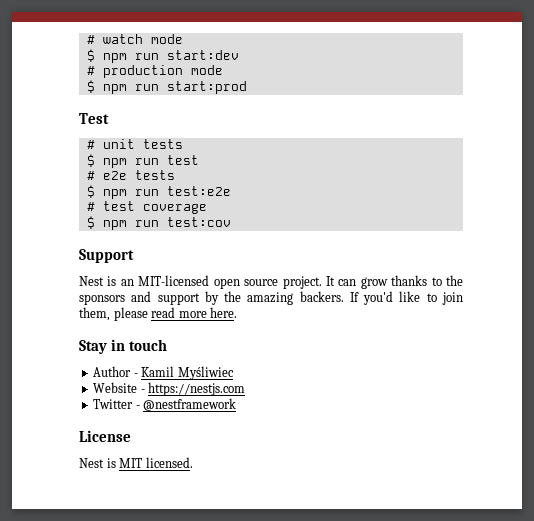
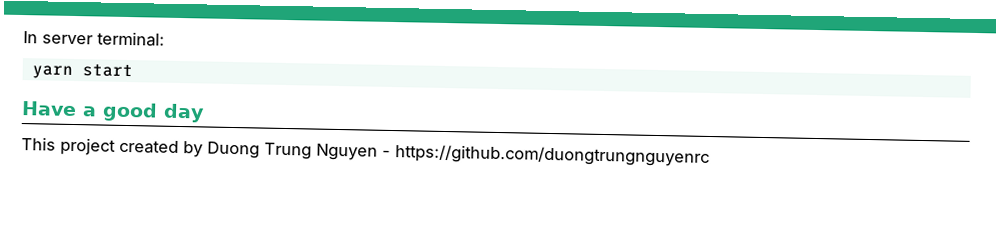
[86,34,183,44] [86,49,239,63] [86,65,223,78] [86,80,247,94] [79,113,109,124] [86,139,183,149] [86,154,199,168] [86,170,175,180] [86,185,231,199] [86,201,207,214] [86,216,231,230] [79,249,134,263] [79,275,464,289] [79,291,463,305] [79,307,238,321] [79,339,168,354] [93,366,234,380] [93,382,246,396] [93,398,237,411] [79,430,131,442] [79,457,193,468] # watch mode // $ npm run start:dev // # production mode // $ npm run start:prod // Test // # unit tests // $ npm run test // # e2e tests // $ npm run test:e2e // # test coverage // $ npm run test:cov // Support // Nest is an MIT-licensed open source project. It can grow thanks to the sponsors and support by the amazing backers. If you'd like to join them, please read more here. // Stay in touch // Author - Kamil Myśliwiec // Website - https://nestjs.com // Twitter - @nestframework // License // Nest is MIT licensed. -> [23,31,165,47] [31,63,133,79] [21,101,205,123] [21,137,710,167] In server terminal: // yarn start // Have a good day // This project created by Duong Trung Nguyen - https://github.com/duongtrungnguyenrc

